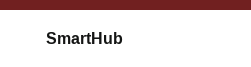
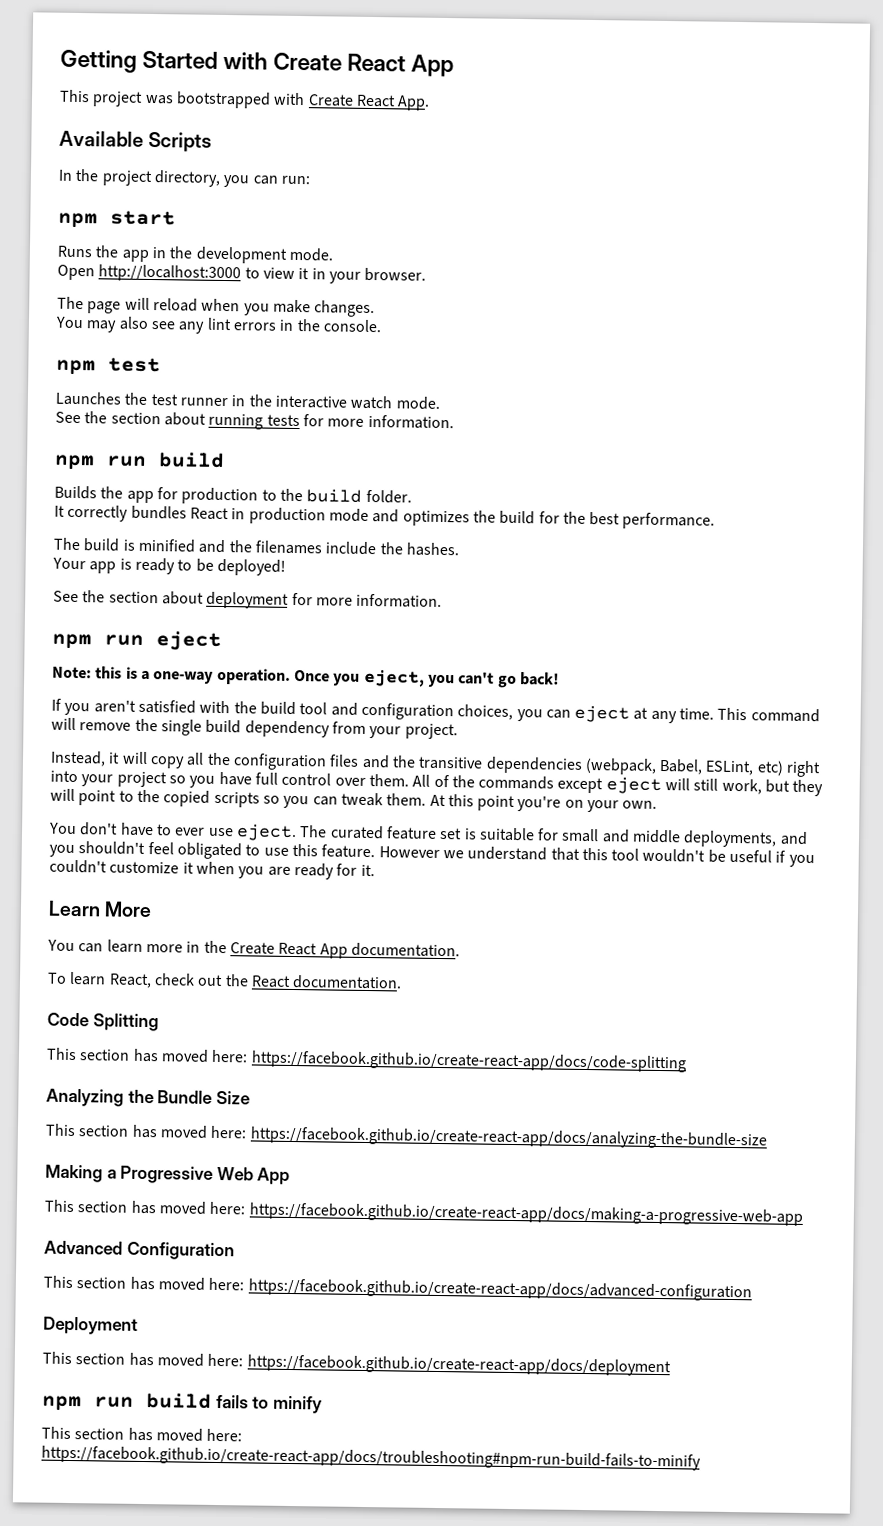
[46,32,123,44] SmartHub -> [60,49,455,78] [59,89,431,111] [59,130,213,152] [58,168,310,188] [58,210,176,228] [57,245,333,264] [57,264,427,284] [57,296,376,318] [55,316,382,334] [56,357,161,375] [55,391,440,410] [55,411,454,430] [54,452,225,470] [54,485,412,505] [54,504,716,530] [53,537,459,557] [52,557,286,576] [53,590,443,609] [52,631,222,651] [52,666,559,689] [51,698,820,724] [51,717,458,740] [50,750,822,778] [50,770,824,797] [50,788,658,813] [49,822,808,848] [49,841,815,868] [49,859,375,880] [48,900,153,918] [47,939,460,959] [47,971,403,990] [47,1012,159,1032] [46,1047,687,1073] [46,1088,250,1107] [45,1123,767,1150] [45,1164,291,1185] [44,1199,803,1226] [44,1240,235,1261] [43,1275,752,1302] [43,1316,138,1335] [42,1351,671,1377] [42,1393,323,1414] [41,1426,243,1442] [41,1445,701,1471] Getting Started with Create React App // This project was bootstrapped with Create React App. // Available Scripts // In the project directory, you can run: // npm start // Runs the app in the development mode. // Open http://localhost:3000 to view it in your browser. // The page will reload when you make changes. // You may also see any lint errors in the console. // npm test // Launches the test runner in the interactive watch mode. // See the section about running tests for more information. // npm run build // Builds the app for production to the build folder. // It correctly bundles React in production mode and optimizes the build for the best performance. // The build is minified and the filenames include the hashes. // Your app is ready to be deployed! // See the section about deployment for more information. // npm run eject // Note: this is a one-way operation. Once you eject, you can't go back! // If you aren't satisfied with the build tool and configuration choices, you can eject at any time. This command will remove the single build dependency from your project. // Instead, it will copy all the configuration files and the transitive dependencies (webpack, Babel, ESLint, etc) right into your project so you have full control over them. All of the commands except eject will still work, but they will point to the copied scripts so you can tweak them. At this point you're on your own. // You don't have to ever use eject. The curated feature set is suitable for small and middle deployments, and you shouldn't feel obligated to use this feature. However we understand that this tool wouldn't be useful if you couldn't customize it when you are ready for it. // Learn More // You can learn more in the Create React App documentation. // To learn React, check out the React documentation. // Code Splitting // This section has moved here: https://facebook.github.io/create-react-app/docs/code-splitting // Analyzing the Bundle Size // This section has moved here: https://facebook.github.io/create-react-app/docs/analyzing-the-bundle-size // Making a Progressive Web App // This section has moved here: https://facebook.github.io/create-react-app/docs/making-a-progressive-web-app // Advanced Configuration // This section has moved here: https://facebook.github.io/create-react-app/docs/advanced-configuration // Deployment // This section has moved here: https://facebook.github.io/create-react-app/docs/deployment // npm run build fails to minify // This section has moved here: https://facebook.github.io/create-react-app/docs/troubleshooting#npm-run-build-fails-to-minify

